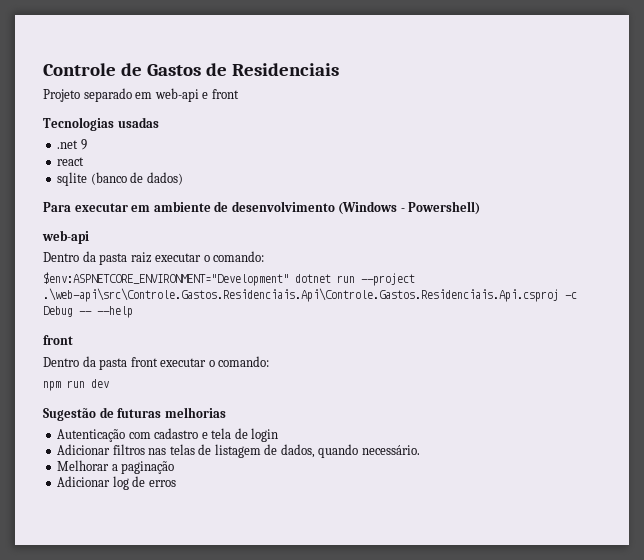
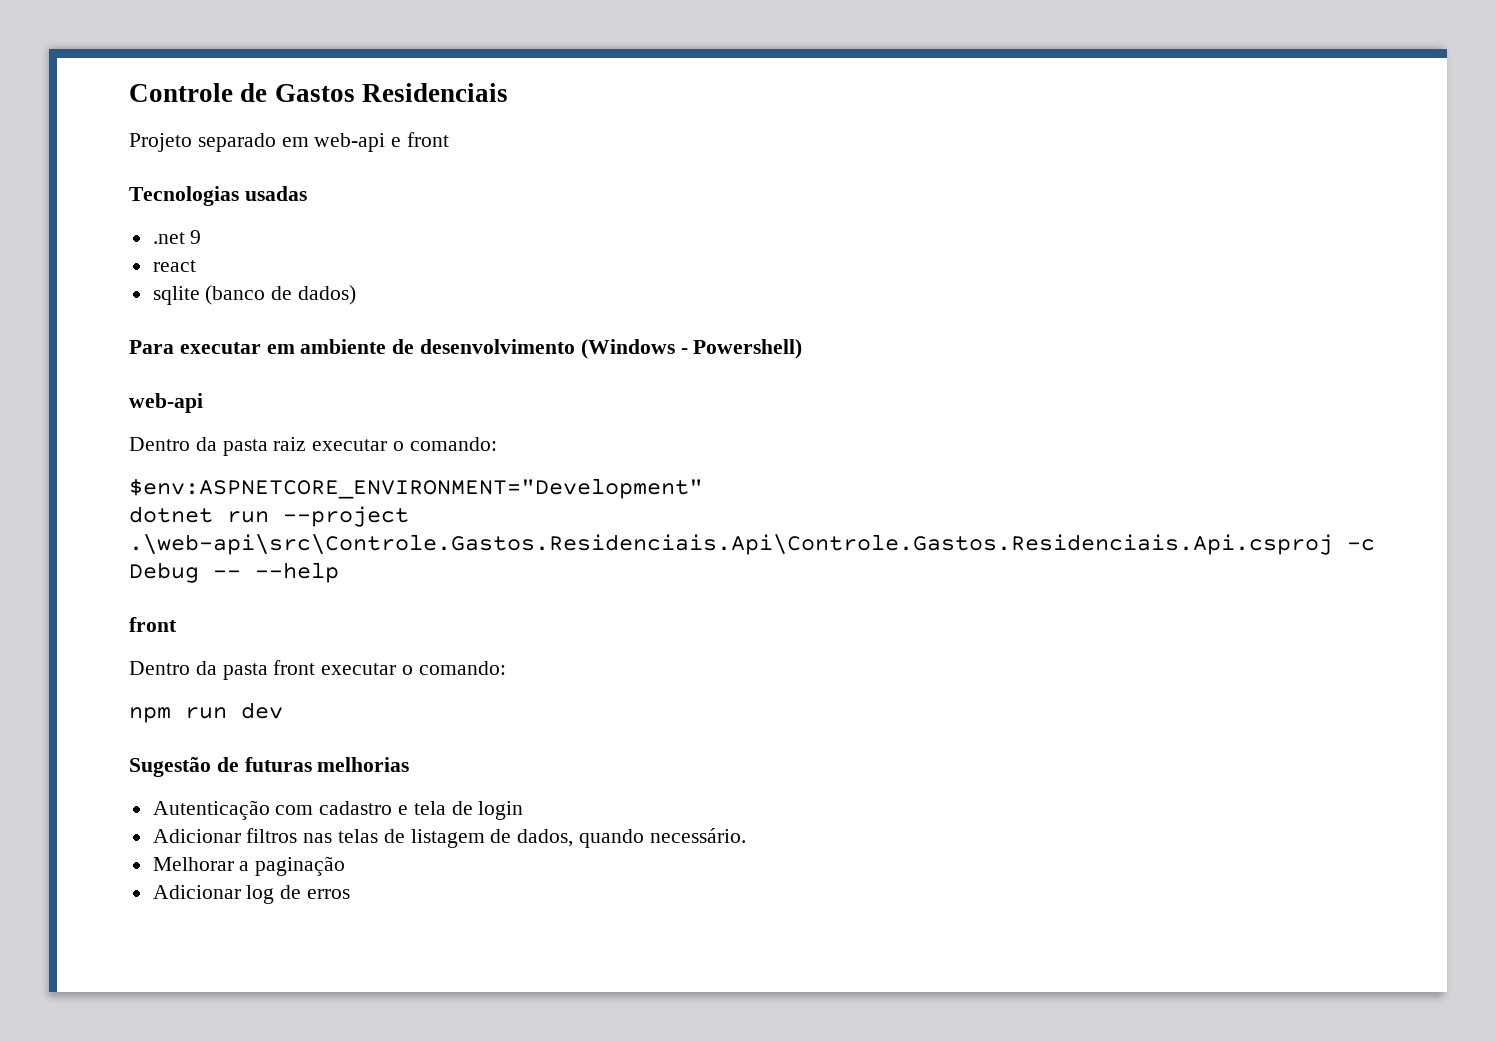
[205,63,227,76] de -> (355, 93) none
(289, 279) none -> (703, 488) //

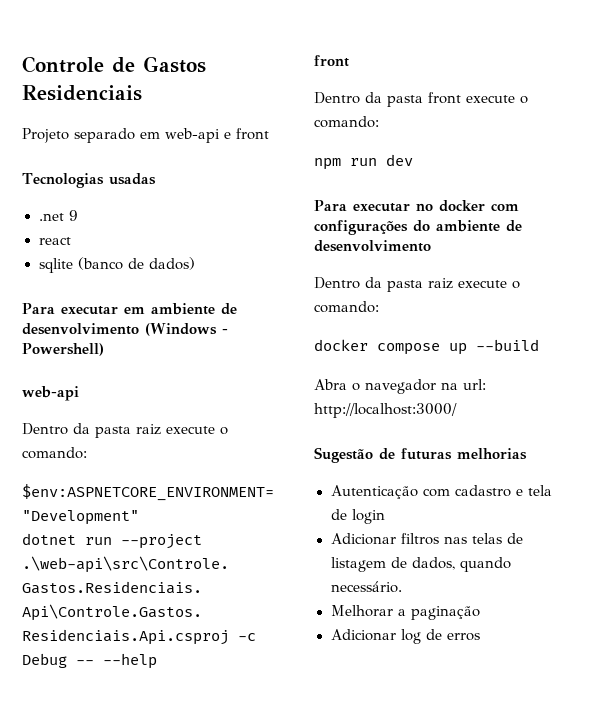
[312,439,388,451] executar -> [166,426,215,434] execute
[321,663,397,675] executar -> [466,95,515,103] execute
(283, 710) none -> [314,200,519,212] [314,220,522,235] [314,240,431,252] [314,277,520,292] [314,301,379,313] [314,339,539,355] [314,379,486,394] [314,403,457,418] // Para executar no docker com configurações do ambiente de desenvolvimento // Dentro da pasta raiz execute o comando: // docker compose up --build // Abra o navegador na url: http://localhost:3000/

